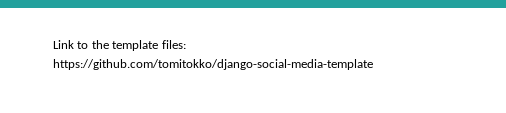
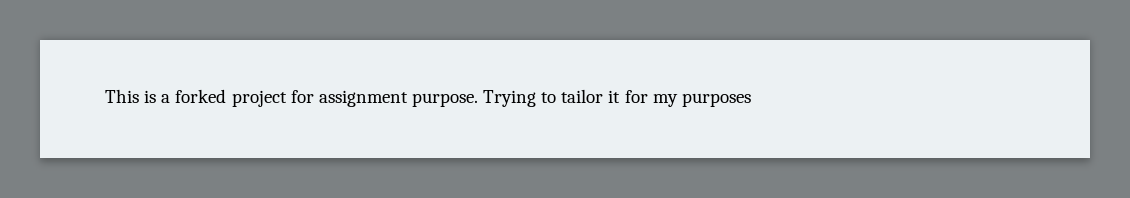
[53,40,186,51] [53,59,373,70] Link to the template files: https://github.com/tomitokko/django-social-media-template -> [105,89,751,107] This is a forked project for assignment purpose. Trying to tailor it for my purposes

